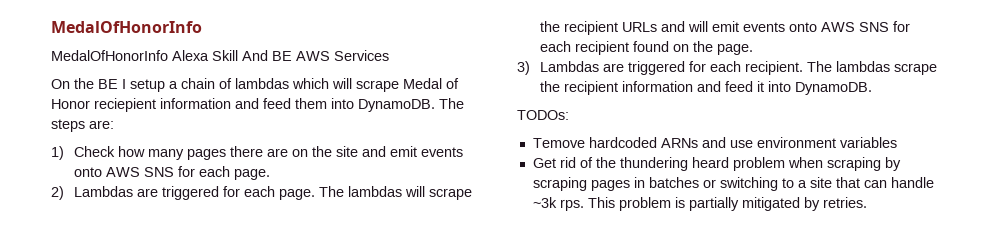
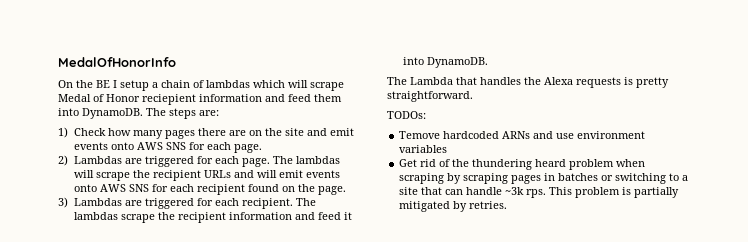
[51,21,202,33] [51,50,389,61] MedalOfHonorInfo // MedalOfHonorInfo Alexa Skill And BE AWS Services -> [58,57,176,67] MedalOfHonorInfo
(872, 88) none -> [387,77,669,88] [387,91,473,102] // The Lambda that handles the Alexa requests is pretty straightforward.

